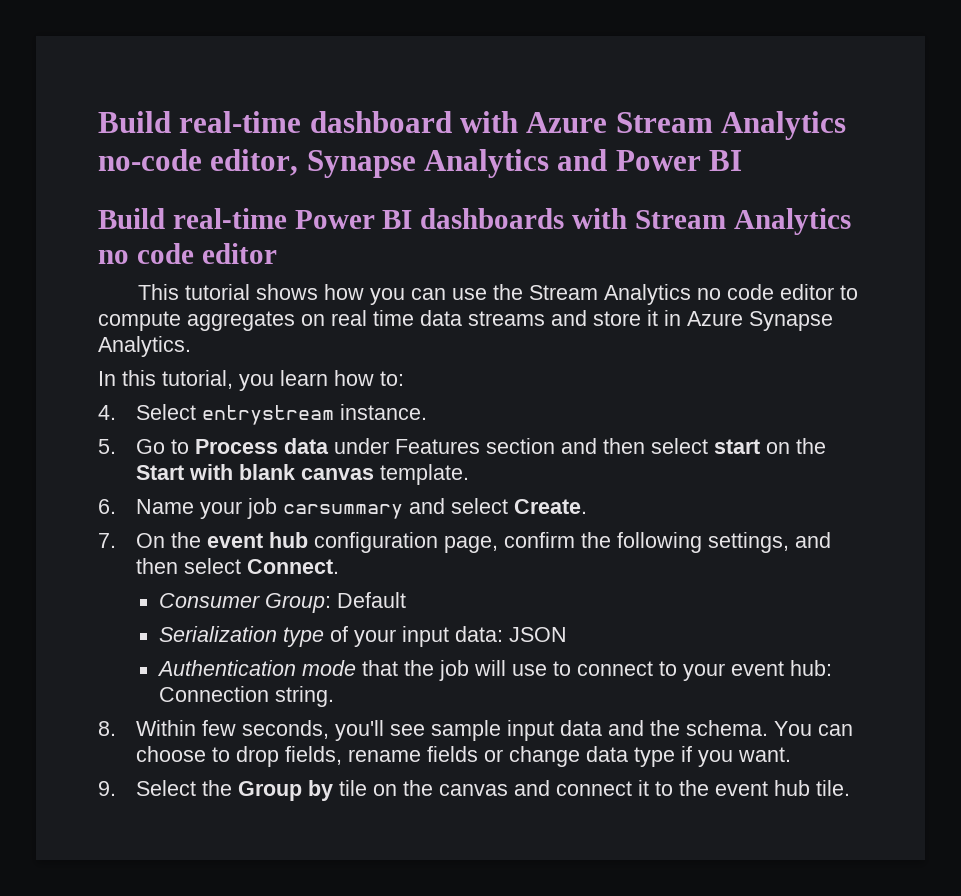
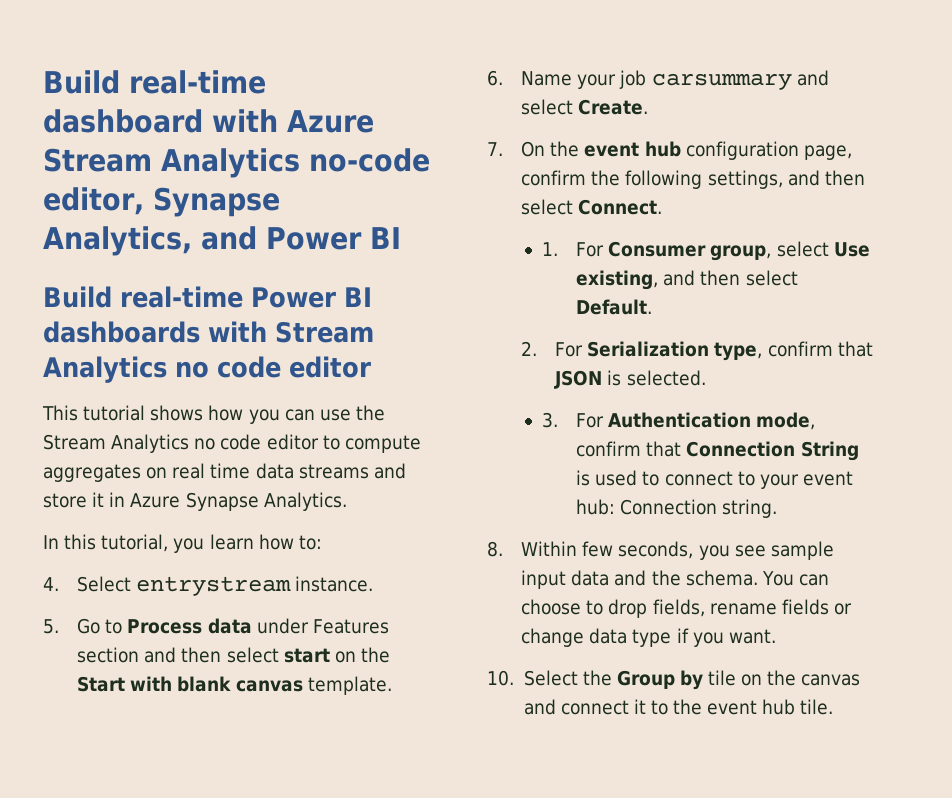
[424,149,550,178] Analytics -> [43,226,192,256] Analytics,
[159,592,407,613] [159,626,568,647] [157,660,548,681] Consumer Group: Default // Serialization type of your input data: JSON // Authentication mode that the job will use -> [542,241,870,261] [576,270,798,290] [576,299,653,315] [521,341,873,361] [554,370,706,389] [542,412,816,430] [576,441,859,461] [576,470,638,486] 1. For Consumer group, select Use existing, and then select Default. // 2. For Serialization type, confirm that JSON is selected. // 3. For Authentication mode, confirm that Connection String is used
[334,720,384,741] you'll -> [698,545,730,560] you
[98,781,116,796] 9. -> [487,670,514,686] 10.

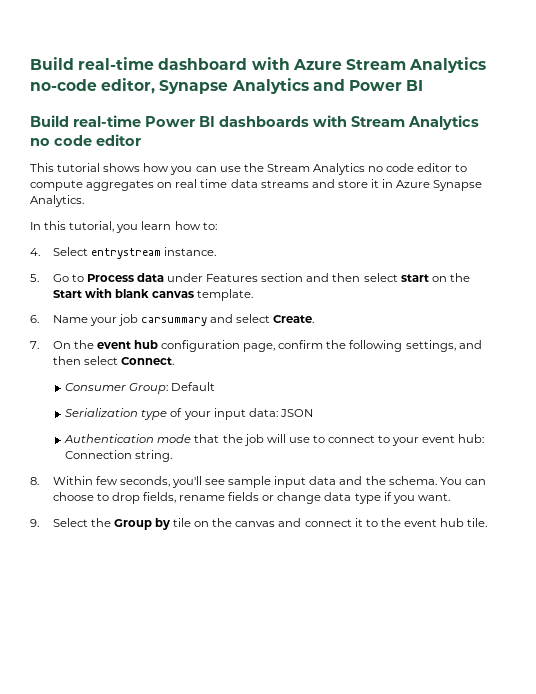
[43,226,192,256] Analytics, -> [231,78,309,94] Analytics
[542,241,870,261] [576,270,798,290] [576,299,653,315] [521,341,873,361] [554,370,706,389] [542,412,816,430] [576,441,859,461] [576,470,638,486] 1. For Consumer group, select Use existing, and then select Default. // 2. For Serialization type, confirm that JSON is selected. // 3. For Authentication mode, confirm that Connection String is used -> [65,382,216,394] [65,408,313,420] [64,434,310,446] Consumer Group: Default // Serialization type of your input data: JSON // Authentication mode that the job will use
[698,545,730,560] you -> [171,476,202,488] you'll
[487,670,514,686] 10. -> [30,519,39,527] 9.

